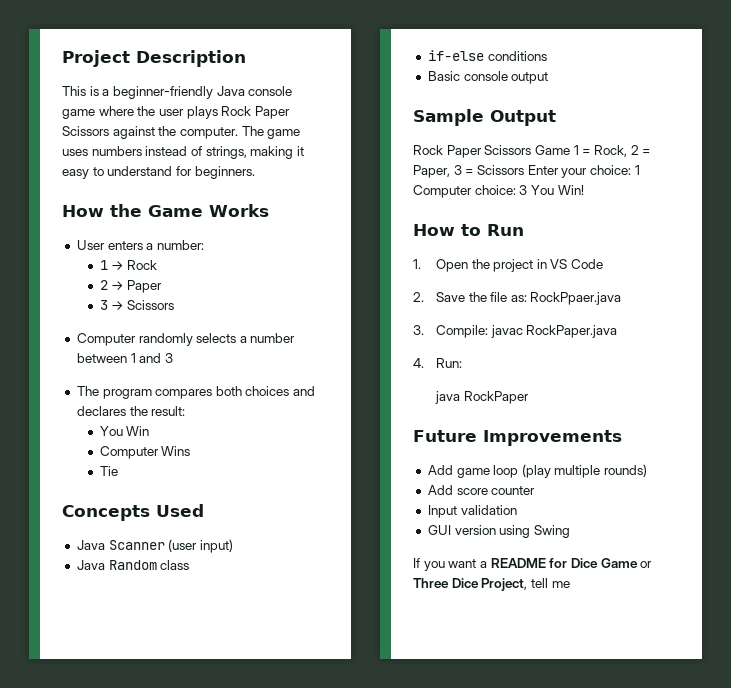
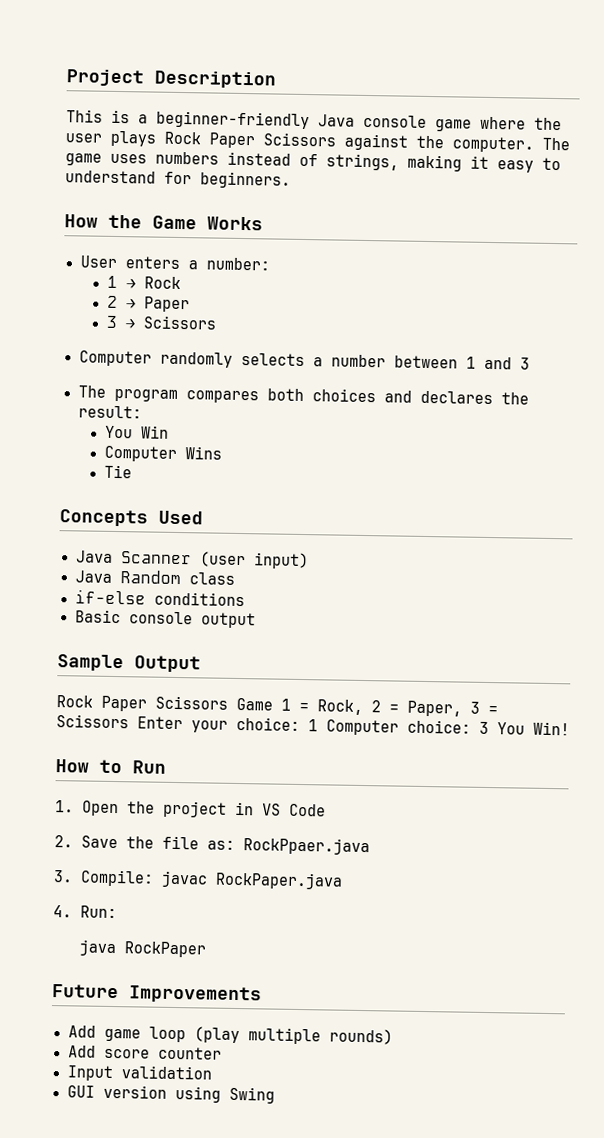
[413,558,653,571] [413,578,570,591] // If you want a README for Dice Game or Three Dice Project, tell me -> (275, 1095) none

